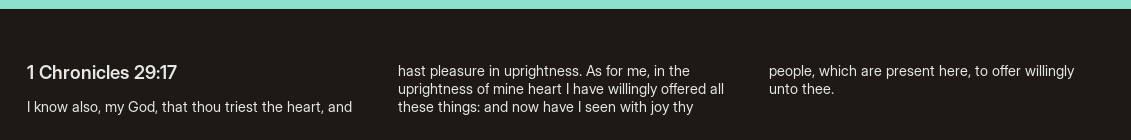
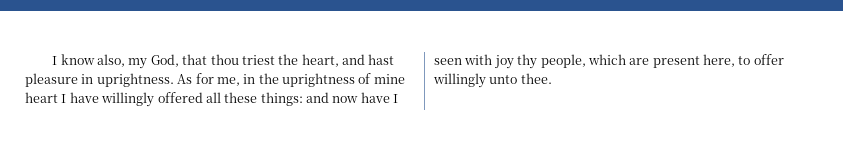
[27,65,177,79] [27,101,30,112] 1 Chronicles 29:17 // I -> [52,56,58,65] I

